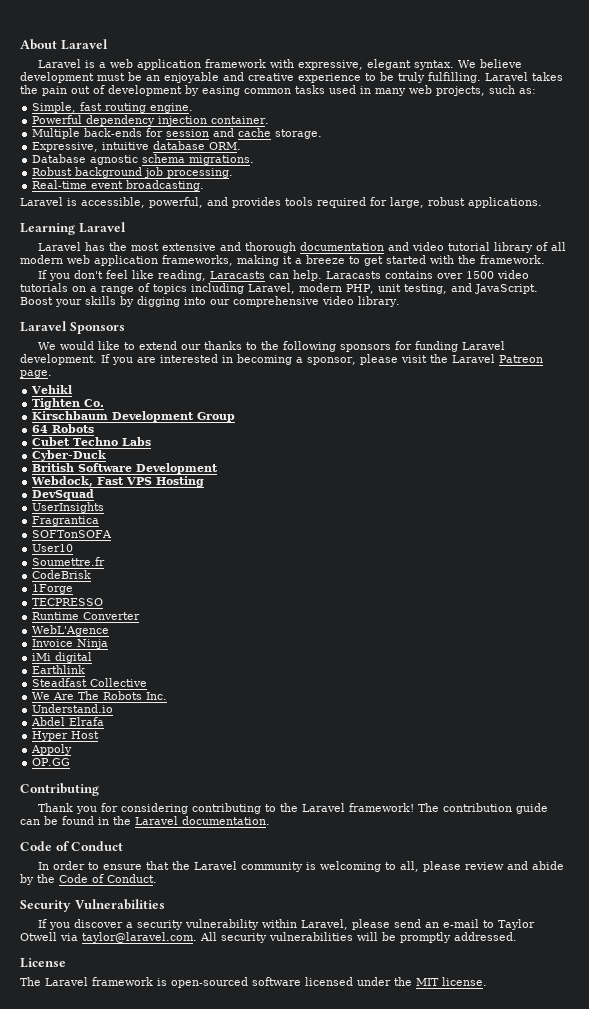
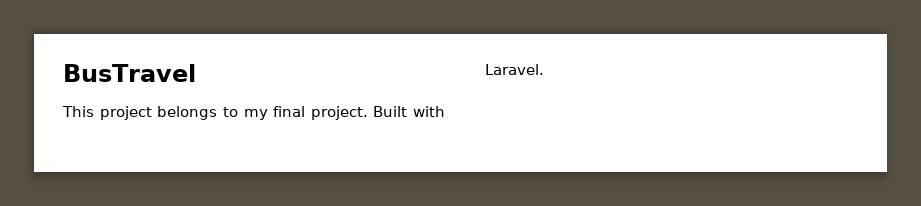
[20,39,108,50] [37,59,522,70] [20,72,563,83] [20,85,536,96] [32,102,194,113] [32,115,270,126] [32,128,323,139] [32,141,242,152] [32,154,255,165] [32,167,234,178] [32,180,205,191] [20,197,542,208] [20,222,126,235] [37,242,566,253] [20,255,545,266] [37,270,529,281] [20,283,538,294] [20,296,400,307] [20,321,125,334] [37,341,505,352] [20,354,543,365] [20,370,52,378] [31,385,73,394] [32,398,105,409] [32,411,236,422] [32,424,95,433] [32,437,152,446] [32,450,107,461] [32,463,219,474] [31,476,205,487] [32,489,95,500] [32,502,105,513] [32,516,100,526] [32,530,113,538] [32,544,74,552] [32,557,106,566] [32,570,92,579] [32,584,74,594] [32,598,104,606] [32,612,141,620] [32,625,110,636] [32,639,109,649] [32,652,93,663] [32,665,86,674] [32,678,148,687] [32,691,168,700] [32,704,114,713] [31,717,105,726] [32,731,100,741] [31,744,73,755] [32,758,71,766] [20,783,99,796] [37,803,548,814] [20,816,270,825] [20,841,124,851] [37,861,564,872] [20,874,157,885] [20,899,165,912] [37,919,535,930] [20,932,517,943] [20,958,66,968] [20,977,487,988] About Laravel // Laravel is a web application framework with expressive, elegant syntax. We believe development must be an enjoyable and creative experience to be truly fulfilling. Laravel takes the pain out of development by easing common tasks used in many web projects, such as: // Simple, fast routing engine. // Powerful dependency injection container. // Multiple back-ends for session and cache storage. // Expressive, intuitive database ORM. // Database agnostic schema migrations. // Robust background job processing. // Real-time event broadcasting. // Laravel is accessible, powerful, and provides tools required for large, robust applications. // Learning Laravel // Laravel has the most extensive and thorough documentation and video tutorial library of all modern web application frameworks, making it a breeze to get started with the framework. // If you don't feel like reading, Laracasts can help. Laracasts contains over 1500 video tutorials on a range of topics including Laravel, modern PHP, unit testing, and JavaScript. Boost your skills by digging into our comprehensive video library. // Laravel Sponsors // We would like to extend our thanks to the following sponsors for funding Laravel development. If you are interested in becoming a sponsor, please visit the Laravel Patreon page. // Vehikl // Tighten Co. // Kirschbaum Development Group // 64 Robots // Cubet Techno Labs // Cyber-Duck // British Software Development // Webdock, Fast VPS Hosting // DevSquad // UserInsights // Fragrantica // SOFTonSOFA // User10 // Soumettre.fr // CodeBrisk // 1Forge // TECPRESSO // Runtime Converter // WebL'Agence // Invoice Ninja // iMi digital // Earthlink // Steadfast Collective // We Are The Robots Inc. // Understand.io // Abdel Elrafa // Hyper Host // Appoly // OP.GG // Contributing // Thank you for considering contributing to the Laravel framework! The contribution guide can be found in the Laravel documentation. // Code of Conduct // In order to ensure that the Laravel community is welcoming to all, please review and abide by the Code of Conduct. // Security Vulnerabilities // If you discover a security vulnerability within Laravel, please send an e-mail to Taylor Otwell via taylor@laravel.com. All security vulnerabilities will be promptly addressed. // License // The Laravel framework is open-sourced software licensed under the MIT license. -> [63,64,196,82] [62,106,445,120] [485,64,544,75] BusTravel // This project belongs to my final project. Built with Laravel.

